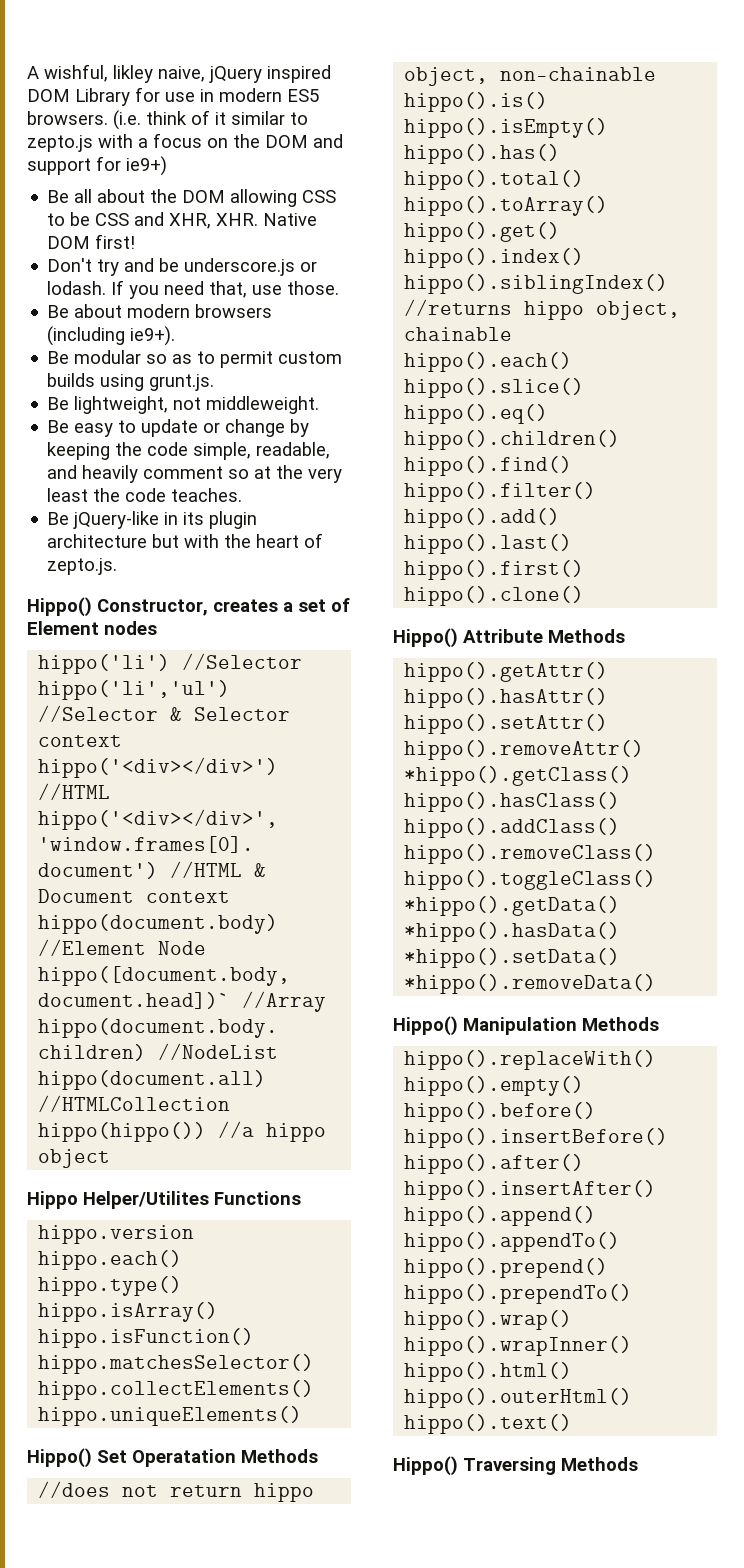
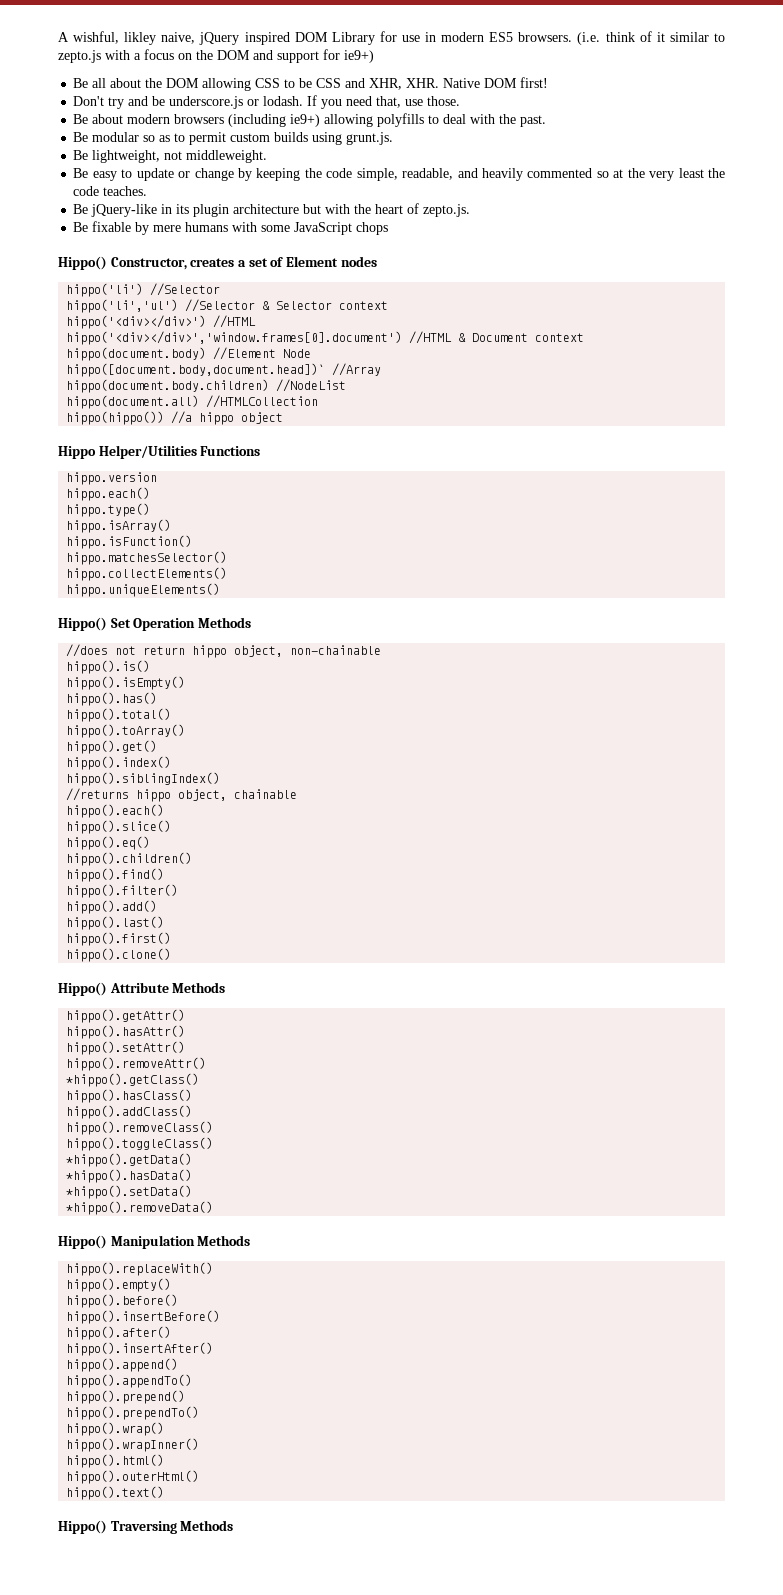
[130,326,176,346] ie9+). -> [290,113,547,127] ie9+) allowing polyfills to deal with the past.
[143,466,224,479] comment -> [527,168,593,178] commented
(118, 566) none -> [73,221,389,235] // Be fixable by mere humans with some JavaScript chops
[83,1191,209,1209] Helper/Utilites -> [98,445,197,459] Helper/Utilities
[132,1449,236,1467] Operatation -> [133,618,196,631] Operation

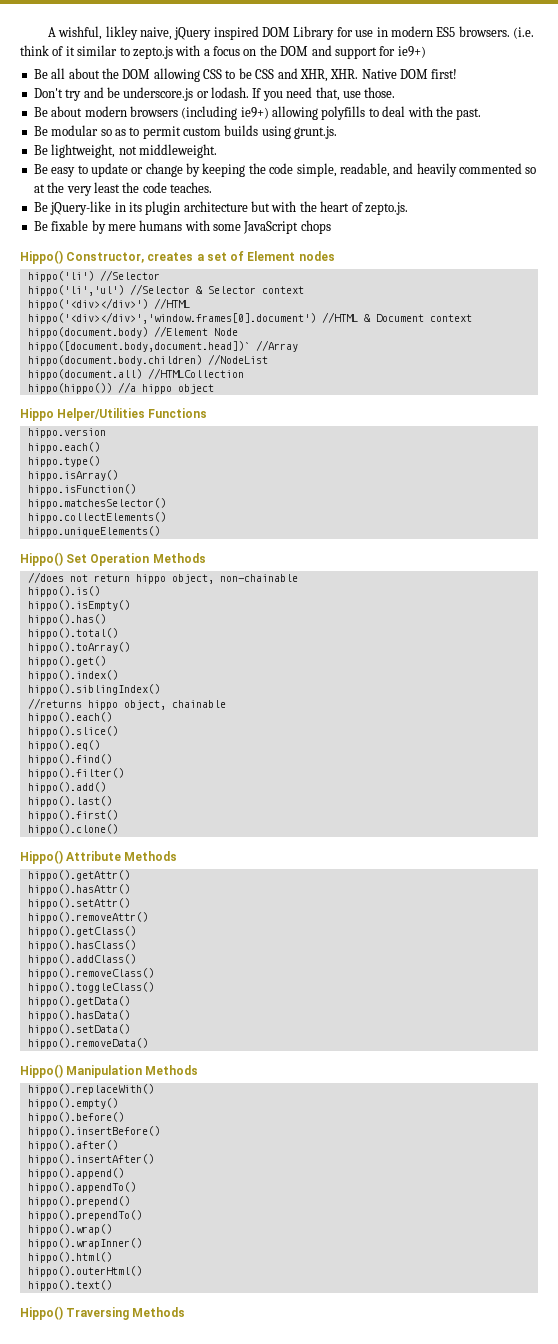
[66,852,193,866] // hippo().children() -> (100, 745) none
[66,1073,200,1087] *hippo().getClass() -> [27,926,136,937] hippo().getClass()
[66,1153,193,1167] [66,1169,193,1183] [66,1185,193,1199] [66,1201,214,1215] *hippo().getData() // *hippo().hasData() // *hippo().setData() // *hippo().removeData() -> [27,996,130,1007] [27,1010,130,1021] [27,1024,130,1035] [27,1038,148,1049] hippo().getData() // hippo().hasData() // hippo().setData() // hippo().removeData()

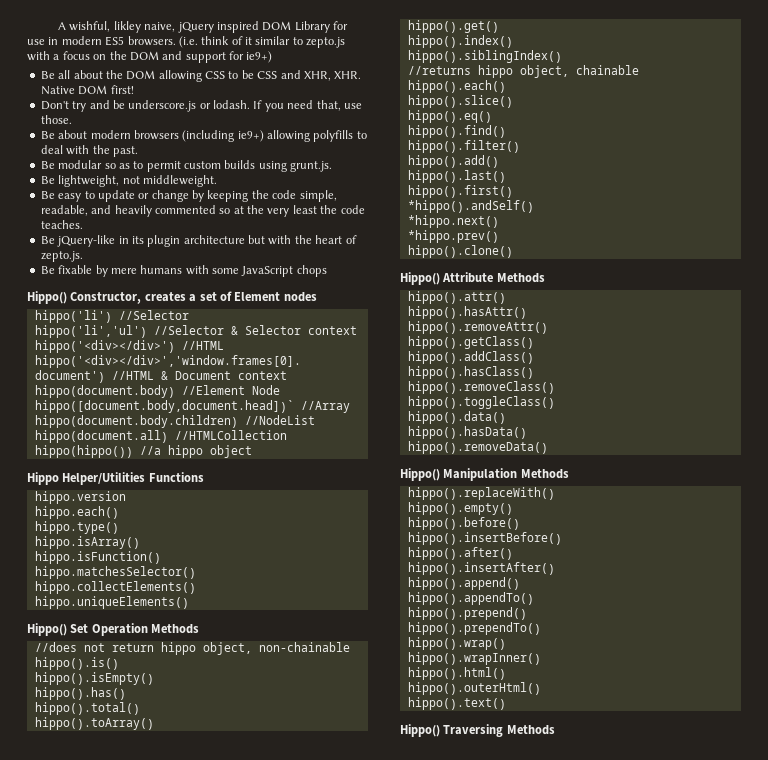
(118, 815) none -> [407,200,534,213] [407,215,499,228] [407,230,499,243] // *hippo().andSelf() // *hippo.next() // *hippo.prev()
[27,870,130,881] hippo().getAttr() -> [407,291,506,304] hippo().attr()
[27,898,130,909] // hippo().setAttr() -> (527, 312) none
(136, 931) none -> [407,351,534,364] // hippo().addClass()
[27,954,136,965] // hippo().addClass() -> (534, 372) none
[27,996,130,1007] hippo().getData() -> [407,411,506,424] hippo().data()
[27,1024,130,1035] // hippo().setData() -> (527, 432) none

